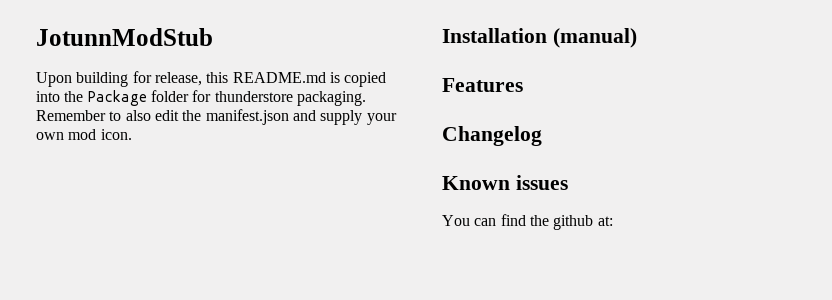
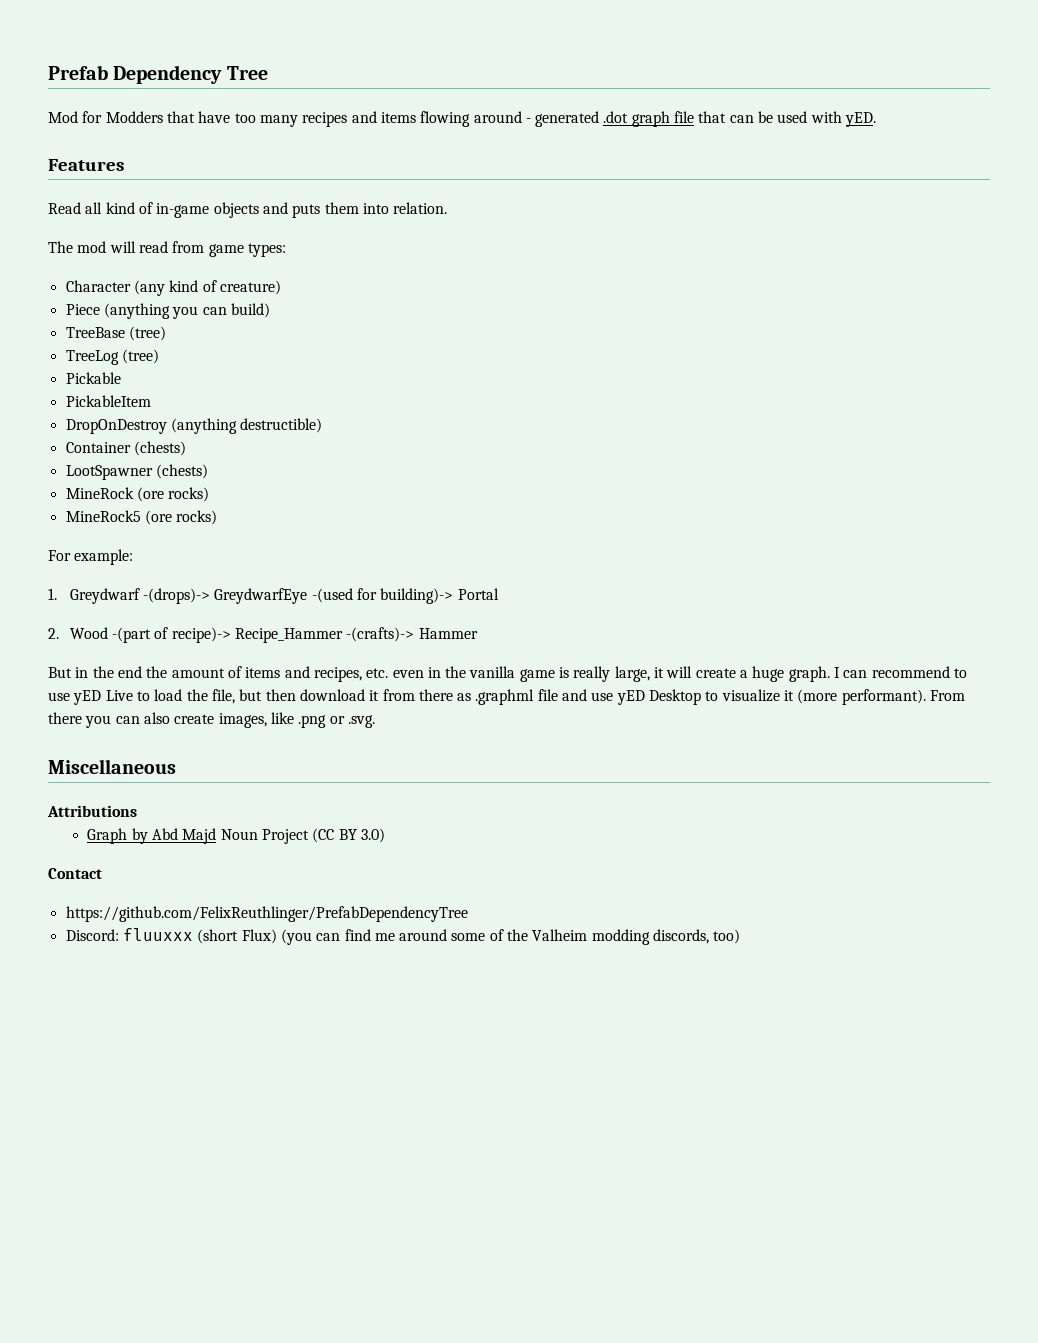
[36,28,213,46] [36,71,387,87] [36,90,366,106] [36,109,397,125] [36,129,132,140] [442,28,637,48] [442,78,523,92] [442,126,542,146] [442,175,568,190] [442,214,613,230] JotunnModStub // Upon building for release, this README.md is copied into the Package folder for thunderstore packaging. Remember to also edit the manifest.json and supply your own mod icon. // Installation (manual) // Features // Changelog // Known issues // You can find the github at: -> [48,65,268,84] [48,111,877,127] [48,159,124,171] [48,202,448,218] [48,241,286,257] [65,280,281,296] [65,303,270,319] [65,326,166,341] [65,349,159,365] [65,372,121,384] [65,395,151,407] [65,418,323,434] [65,441,186,456] [65,464,208,480] [65,487,210,502] [65,510,218,525] [48,549,134,565] [48,588,499,604] [48,627,478,643] [48,666,967,682] [48,689,966,705] [48,712,375,728] [48,759,176,774] [47,805,137,817] [87,828,385,844] [48,868,102,879] [65,906,468,922] [65,928,741,945] Prefab Dependency Tree // Mod for Modders that have too many recipes and items flowing around - generated .dot graph file that can be used with yED. // Features // Read all kind of in-game objects and puts them into relation. // The mod will read from game types: // Character (any kind of creature) // Piece (anything you can build) // TreeBase (tree) // TreeLog (tree) // Pickable // PickableItem // DropOnDestroy (anything destructible) // Container (chests) // LootSpawner (chests) // MineRock (ore rocks) // MineRock5 (ore rocks) // For example: // 1. Greydwarf -(drops)-> GreydwarfEye -(used for building)-> Portal // 2. Wood -(part of recipe)-> Recipe_Hammer -(crafts)-> Hammer // But in the end the amount of items and recipes, etc. even in the vanilla game is really large, it will create a huge graph. I can recommend to use yED Live to load the file, but then download it from there as .graphml file and use yED Desktop to visualize it (more performant). From there you can also create images, like .png or .svg. // Miscellaneous // Attributions // Graph by Abd Majd Noun Project (CC BY 3.0) // Contact // https://github.com/FelixReuthlinger/PrefabDependencyTree // Discord: fluuxxx (short Flux) (you can find me around some of the Valheim modding discords, too)

